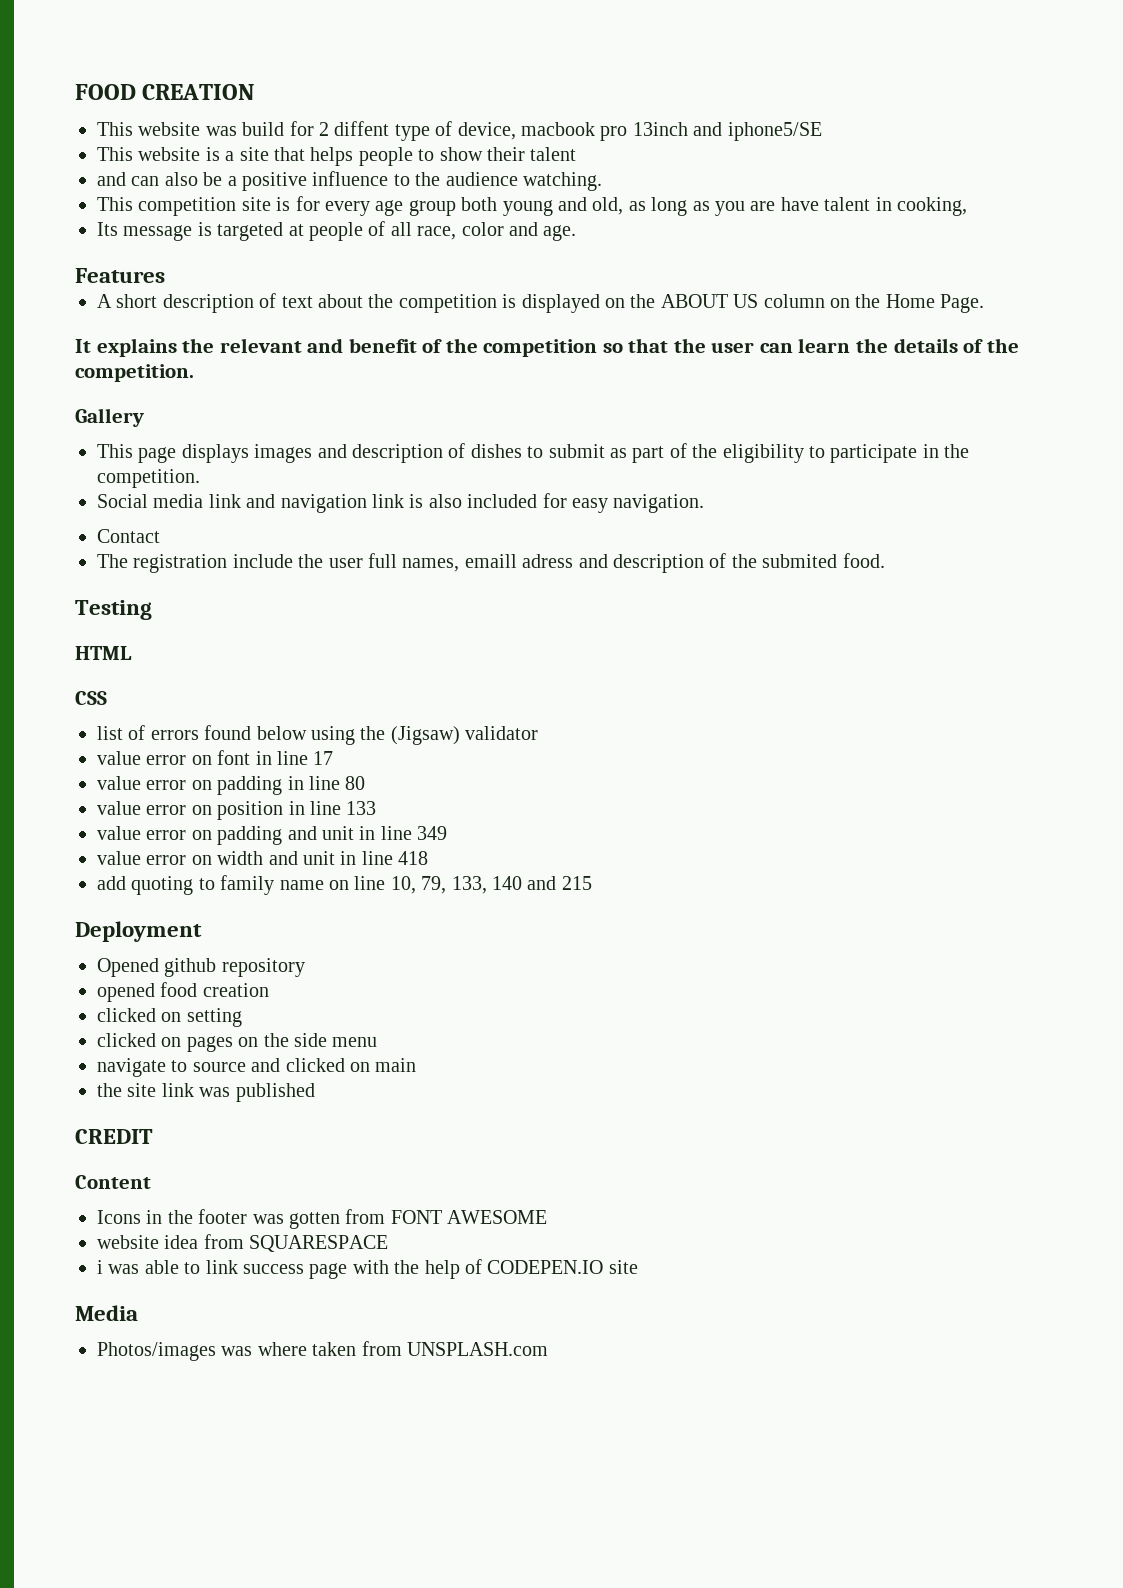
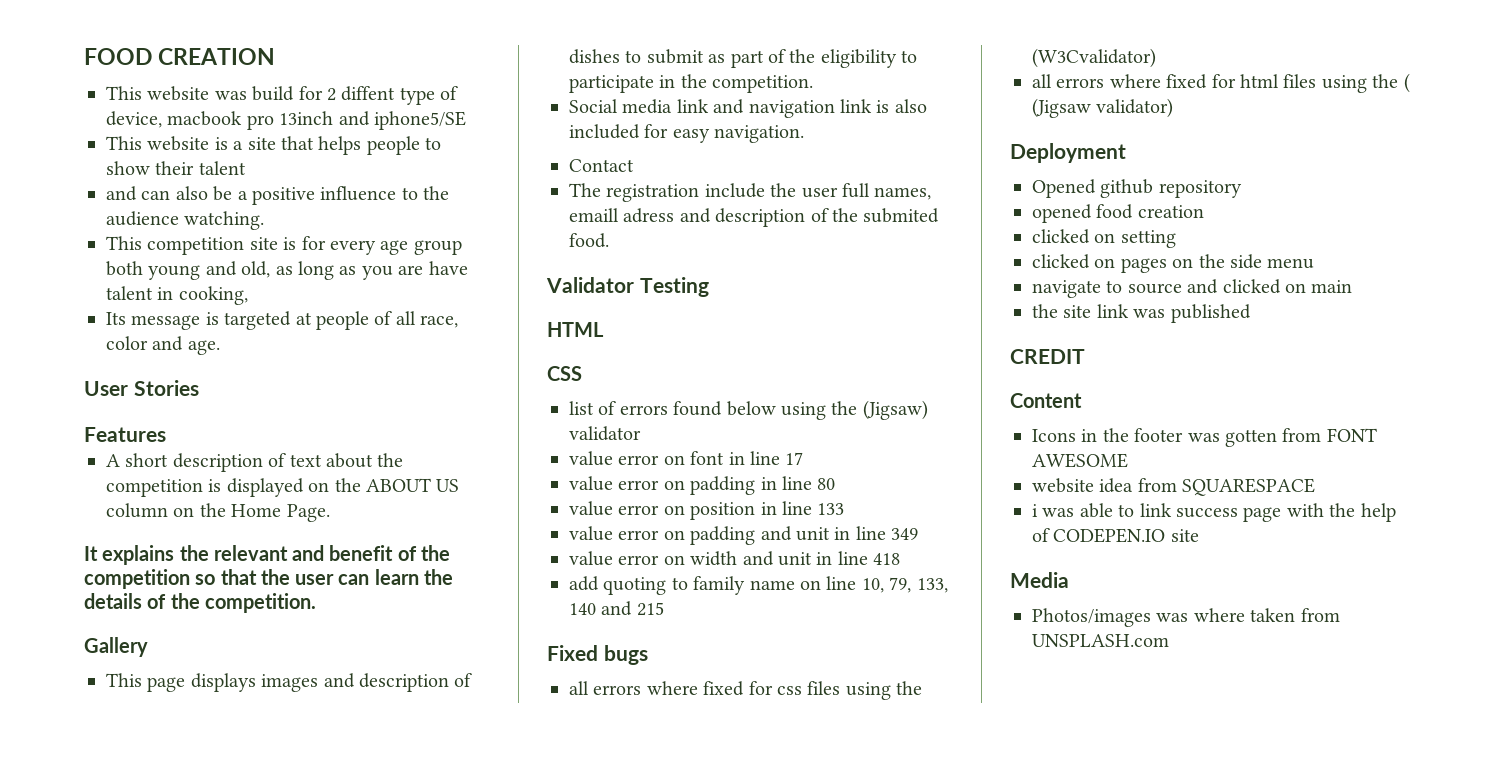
(577, 233) none -> [84,380,199,396] // User Stories
(885, 560) none -> [546,277,634,293] Validator
(592, 883) none -> [547,645,648,665] [569,681,923,700] [1032,48,1156,68] [1032,73,1410,93] [1032,98,1174,118] // Fixed bugs // all errors where fixed for css files using the (W3Cvalidator) // all errors where fixed for html files using the ( (Jigsaw validator)

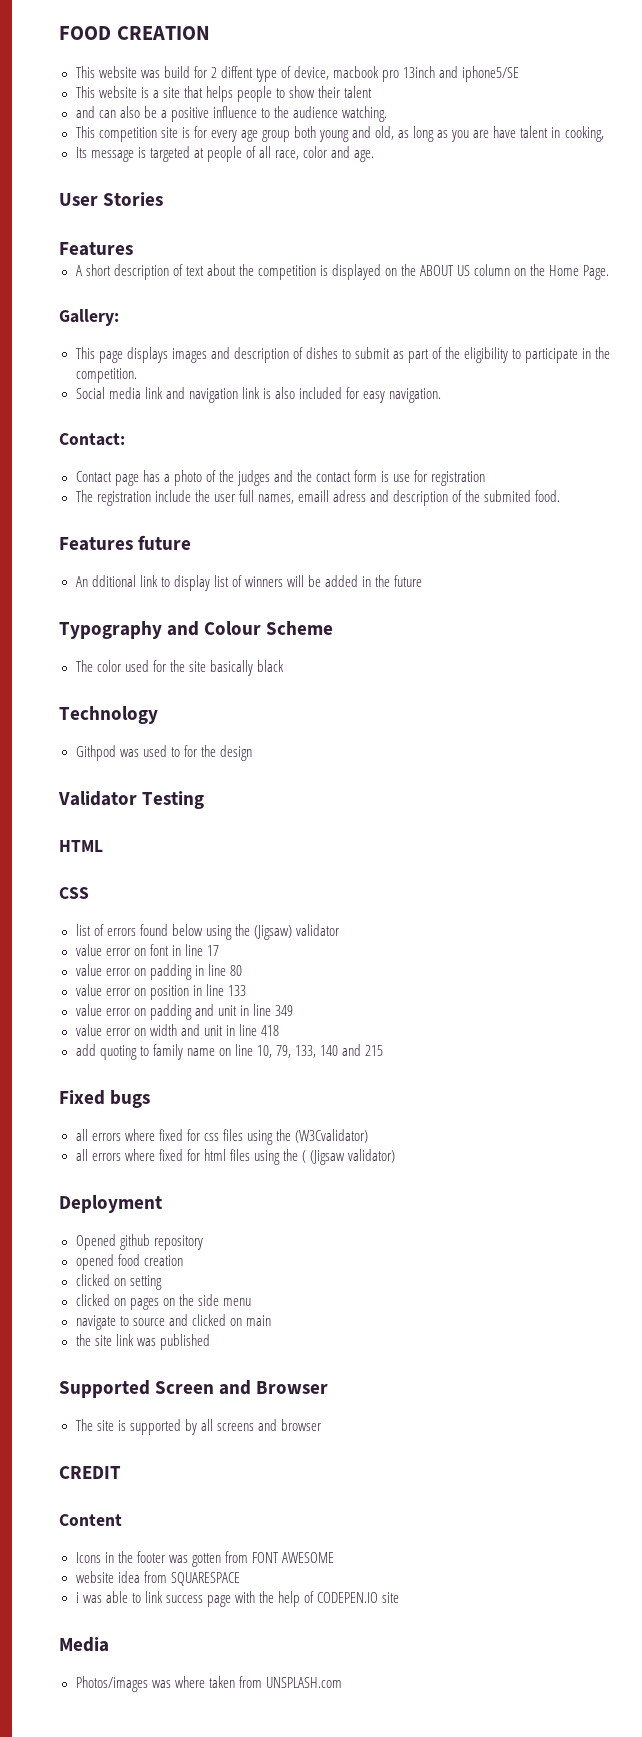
[84,545,450,565] [84,569,453,589] [84,593,316,613] [84,637,148,657] It explains the relevant and benefit of the competition so that the user can learn the details of the competition. // Gallery -> [59,309,119,326] Gallery:
(805, 134) none -> [59,433,125,446] // Contact:
(634, 165) none -> [114,470,486,486] page has a photo of the judges and the contact form is use for registration
(609, 240) none -> [59,535,192,551] [75,575,423,591] [59,621,334,639] [75,660,284,676] [59,706,158,724] [75,745,252,761] // Features future // An dditional link to display list of winners will be added in the future // Typography and Colour Scheme // The color used for the site basically black // Technology // Githpod was used to for the design
(1251, 313) none -> [59,1380,329,1398] [75,1419,321,1435] // Supported Screen and Browser // The site is supported by all screens and browser

